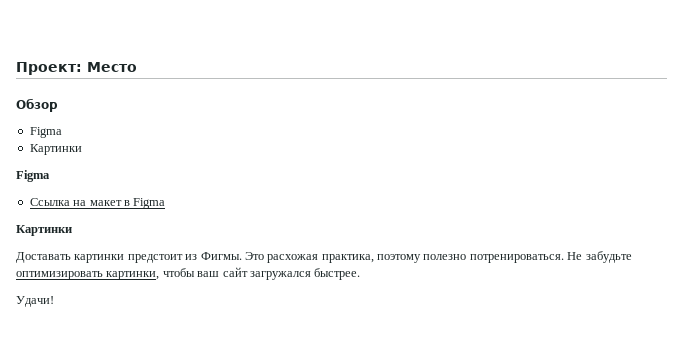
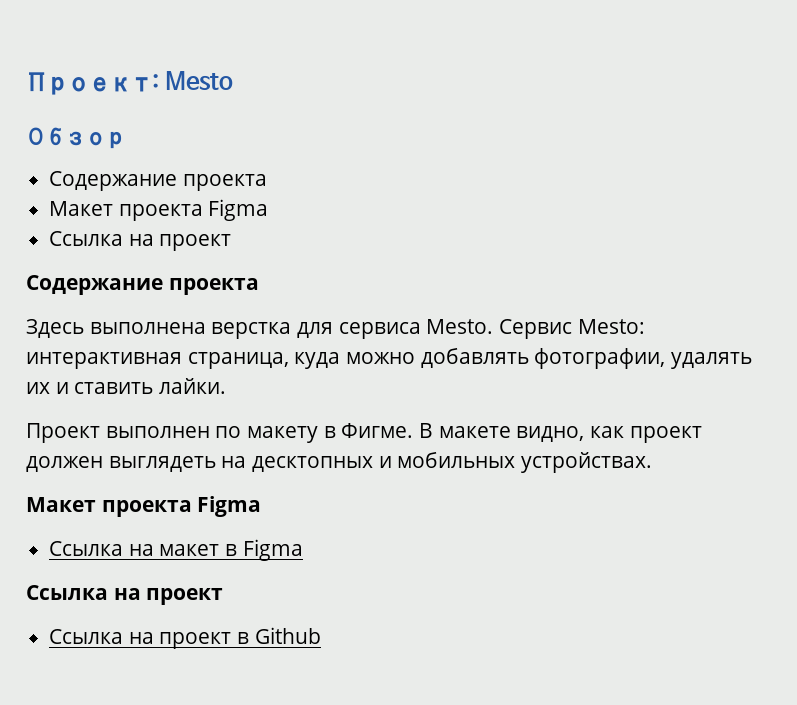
[87,62,137,72] Место -> [165,71,234,91] Mesto
[29,127,62,138] [29,144,82,155] Figma // Картинки // -> [49,171,267,191] [49,199,269,221] [49,231,232,251] [26,275,259,295] [26,319,645,339] [26,348,753,369] [26,378,227,394] [26,423,702,443] [26,452,653,473] [26,497,192,517] Содержание проекта // Макет проекта Figma // Ссылка на проект // Содержание проекта // Здесь выполнена верстка для сервиса Mesto. Сервис Mesto: интерактивная страница, куда можно добавлять фотографии, удалять их и ставить лайки. // Проект выполнен по макету в Фигме. В макете видно, как проект должен выглядеть на десктопных и мобильных устройствах. // Макет проекта
[16,225,72,236] [16,251,632,263] [16,267,361,280] [16,296,54,307] Картинки // Доставать картинки предстоит из Фигмы. Это расхожая практика, поэтому полезно потренироваться. Не забудьте оптимизировать картинки, чтобы ваш сайт загружался быстрее. // Удачи! -> [26,585,224,605] [49,627,321,649] Ссылка на проект // Ссылка на проект в Github

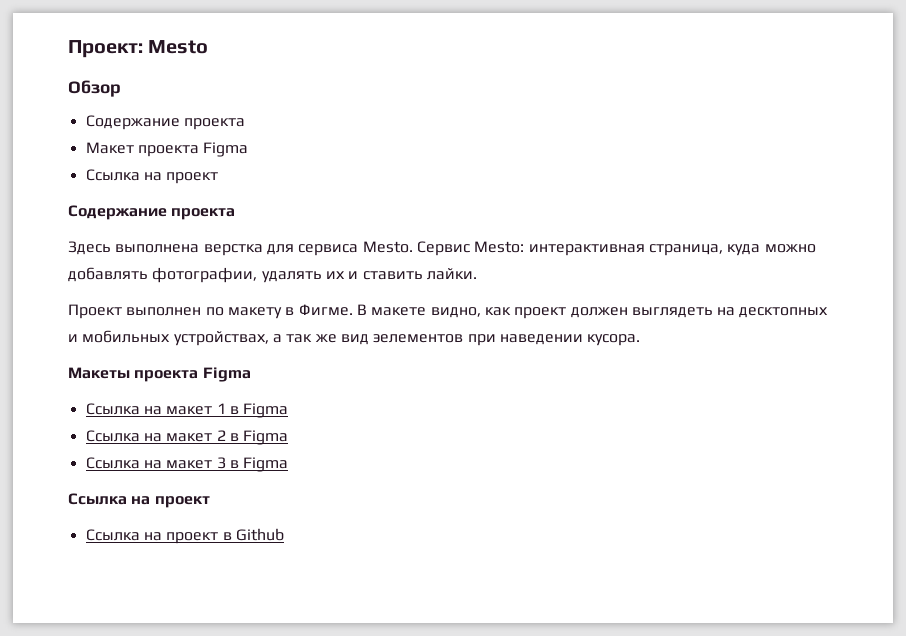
[521,452,653,473] [26,497,96,512] устройствах. // Макет -> [173,331,641,346] [68,367,130,379] устройствах, а так же вид эелементов при наведении кусора. // Макеты
(220, 550) none -> [216,403,289,418] [85,430,289,445] [85,457,226,469] 1 в Figma // Ссылка на макет 2 в Figma // Ссылка на макет 3

